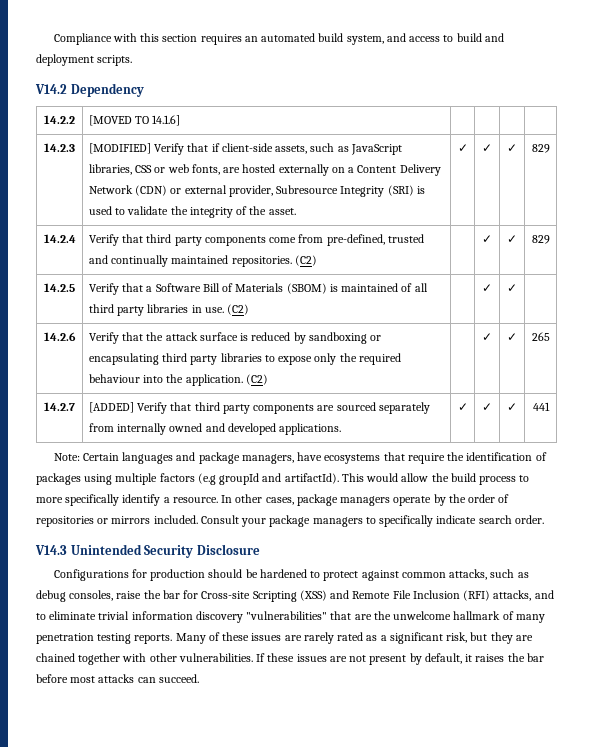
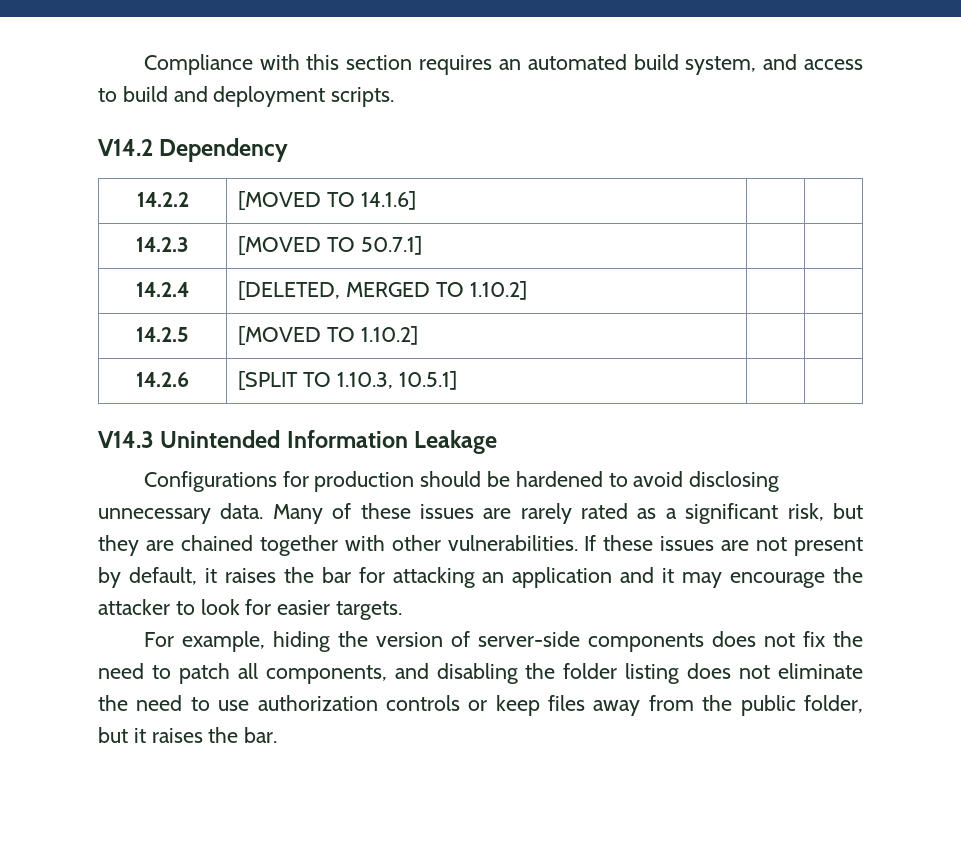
[44,143,75,152] [88,143,402,155] [88,164,441,176] [88,185,425,197] [88,206,296,218] [457,144,468,152] [482,144,492,152] [507,144,517,152] [531,144,550,153] [43,234,76,243] [88,234,424,246] [88,255,317,267] [482,235,492,243] [507,235,517,243] [531,235,550,244] [44,283,75,292] [88,283,428,295] [88,304,250,316] [482,284,492,292] [507,284,517,292] [44,332,76,341] [88,332,382,344] [88,353,401,365] [88,374,268,386] [482,333,492,341] [507,333,517,341] [531,332,550,341] [44,402,75,411] [88,402,430,414] [88,423,342,435] [457,403,468,411] [482,403,492,411] [507,403,517,411] [532,402,550,411] [53,452,547,464] [36,473,530,485] [36,494,510,506] [36,515,544,527] | | // 14.2.3 | [MODIFIED] Verify that if client-side assets, such as JavaScript libraries, CSS or web fonts, are hosted externally on a Content Delivery Network (CDN) or external provider, Subresource Integrity (SRI) is used to validate the integrity of the asset. | ✓ | ✓ | ✓ | 829 // 14.2.4 | Verify that third party components come from pre-defined, trusted and continually maintained repositories. (C2) | | ✓ | ✓ | 829 // 14.2.5 | Verify that a Software Bill of Materials (SBOM) is maintained of all third party libraries in use. (C2) | | ✓ | ✓ | // 14.2.6 | Verify that the attack surface is reduced by sandboxing or encapsulating third party libraries to expose only the required behaviour into the application. (C2) | | ✓ | ✓ | 265 // 14.2.7 | [ADDED] Verify that third party components are sourced separately from internally owned and developed applications. | ✓ | ✓ | ✓ | 441 // Note: Certain languages and package managers, have ecosystems that require the identification of packages using multiple factors (e.g groupId and artifactId). This would allow the build process to more specifically identify a resource. In other cases, package managers operate by the order of repositories or mirrors included. Consult your package managers to specifically indicate search order. -> [136,237,189,252] [238,236,422,255] [136,282,189,297] [238,281,527,300] [136,327,189,342] [238,326,418,345] [136,372,189,387] [238,371,457,390] // 14.2.3 | [MOVED TO 50.7.1] | | // 14.2.4 | [DELETED, MERGED TO 1.10.2] | | // 14.2.5 | [MOVED TO 1.10.2] | | // 14.2.6 | [SPLIT TO 1.10.3, 10.5.1] | |
[144,544,260,558] Security Disclosure -> [286,430,498,454] Information Leakage
[323,569,529,581] [36,590,554,602] [36,611,545,623] [36,633,173,644] protect against common attacks, such as debug consoles, raise the bar for Cross-site Scripting (XSS) and Remote File Inclusion (RFI) attacks, and to eliminate trivial information discovery "vulnerabilities" that are the unwelcome hallmark of many penetration testing reports. -> [633,471,780,492] [98,503,264,524] avoid disclosing unnecessary data.
[36,674,199,683] before most attacks can succeed. -> [358,567,864,588] [98,599,403,620] [143,631,864,652] [98,663,863,684] [98,695,864,716] [98,727,278,743] for attacking an application and it may encourage the attacker to look for easier targets. // For example, hiding the version of server-side components does not fix the need to patch all components, and disabling the folder listing does not eliminate the need to use authorization controls or keep files away from the public folder, but it raises the bar.

